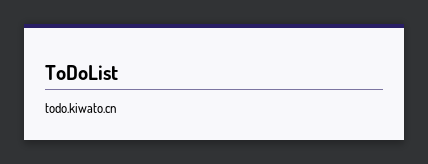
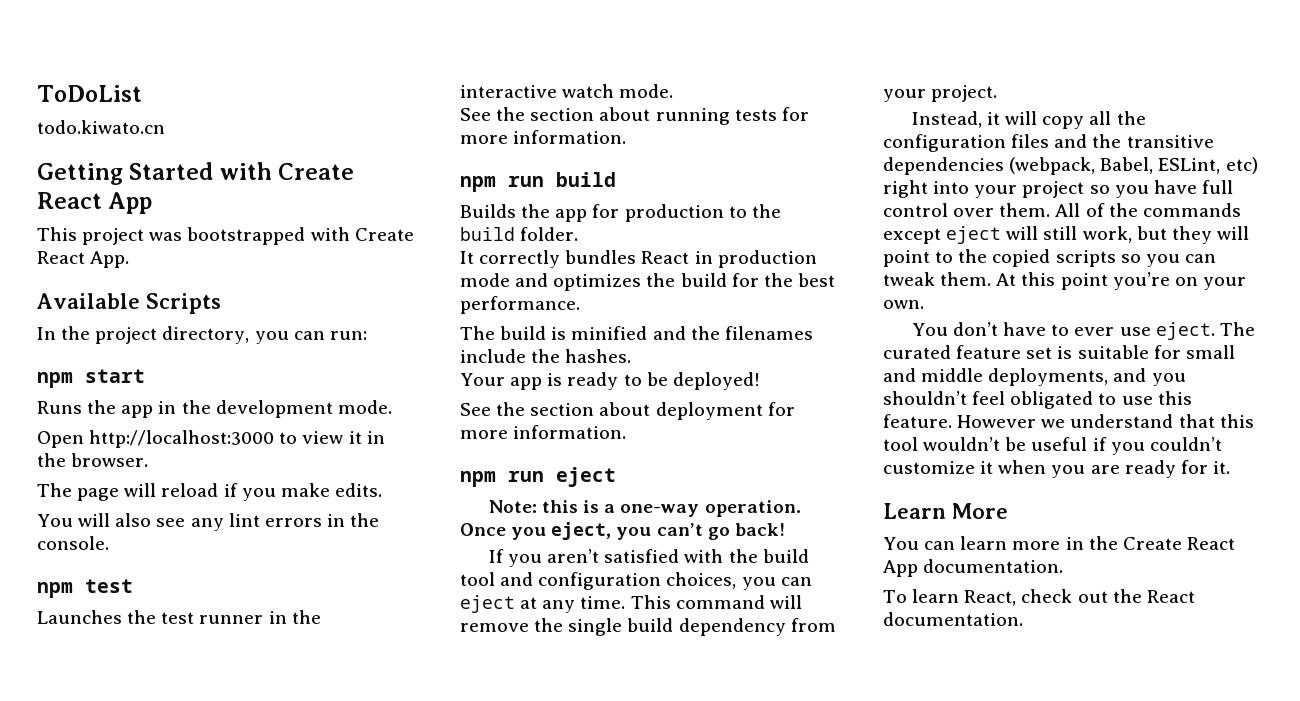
(117, 108) none -> [37,162,355,185] [37,192,153,214] [37,227,414,245] [37,251,130,268] [37,293,221,314] [37,326,367,344] [37,369,145,388] [37,400,392,418] [37,430,385,448] [37,453,149,467] [37,483,382,501] [37,513,380,531] [37,536,109,550] [37,579,133,598] [37,610,321,624] [460,84,674,98] [460,107,809,125] [460,130,627,144] [460,172,616,192] [460,204,781,222] [460,227,579,241] [460,250,817,268] [460,273,835,291] [460,296,580,314] [460,326,813,340] [460,349,632,363] [460,372,760,390] [460,402,795,420] [460,425,627,439] [460,467,616,487] [488,500,801,517] [460,522,785,540] [488,549,809,567] [460,572,812,590] [460,595,802,613] [460,618,836,636] [883,85,998,102] [911,111,1146,129] [883,134,1214,152] [883,157,1258,175] [883,180,1233,198] [883,203,1241,217] [883,226,1249,244] [883,249,1216,267] [883,272,1246,290] [883,300,924,309] [911,322,1255,340] [883,345,1235,359] [883,368,1186,386] [883,391,1192,409] [883,414,1254,428] [883,437,1222,455] [883,460,1230,478] [883,503,1008,519] [883,536,1235,550] [883,559,1064,577] [883,589,1195,606] [883,612,1023,626] // Getting Started with Create React App // This project was bootstrapped with Create React App. // Available Scripts // In the project directory, you can run: // npm start // Runs the app in the development mode. // Open http://localhost:3000 to view it in the browser. // The page will reload if you make edits. // You will also see any lint errors in the console. // npm test // Launches the test runner in the interactive watch mode. // See the section about running tests for more information. // npm run build // Builds the app for production to the build folder. // It correctly bundles React in production mode and optimizes the build for the best performance. // The build is minified and the filenames include the hashes. // Your app is ready to be deployed! // See the section about deployment for more information. // npm run eject // Note: this is a one-way operation. Once you eject, you can’t go back! // If you aren’t satisfied with the build tool and configuration choices, you can eject at any time. This command will remove the single build dependency from your project. // Instead, it will copy all the configuration files and the transitive dependencies (webpack, Babel, ESLint, etc) right into your project so you have full control over them. All of the commands except eject will still work, but they will point to the copied scripts so you can tweak them. At this point you’re on your own. // You don’t have to ever use eject. The curated feature set is suitable for small and middle deployments, and you shouldn’t feel obligated to use this feature. However we understand that this tool wouldn’t be useful if you couldn’t customize it when you are ready for it. // Learn More // You can learn more in the Create React App documentation. // To learn React, check out the React documentation.

